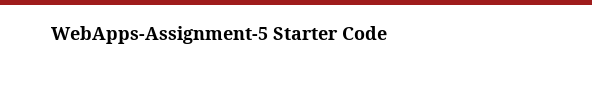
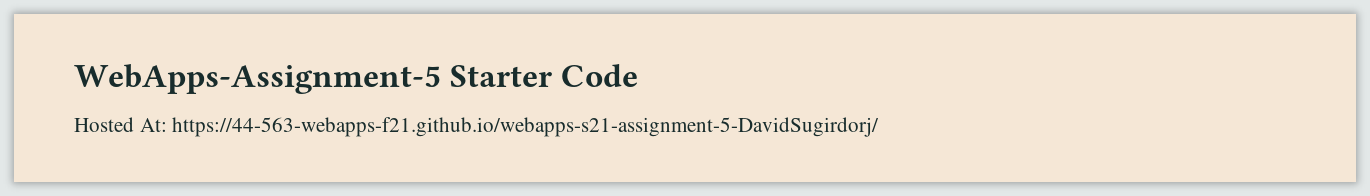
(387, 33) none -> [74,117,880,137] // Hosted At: https://44-563-webapps-f21.github.io/webapps-s21-assignment-5-DavidSugirdorj/

